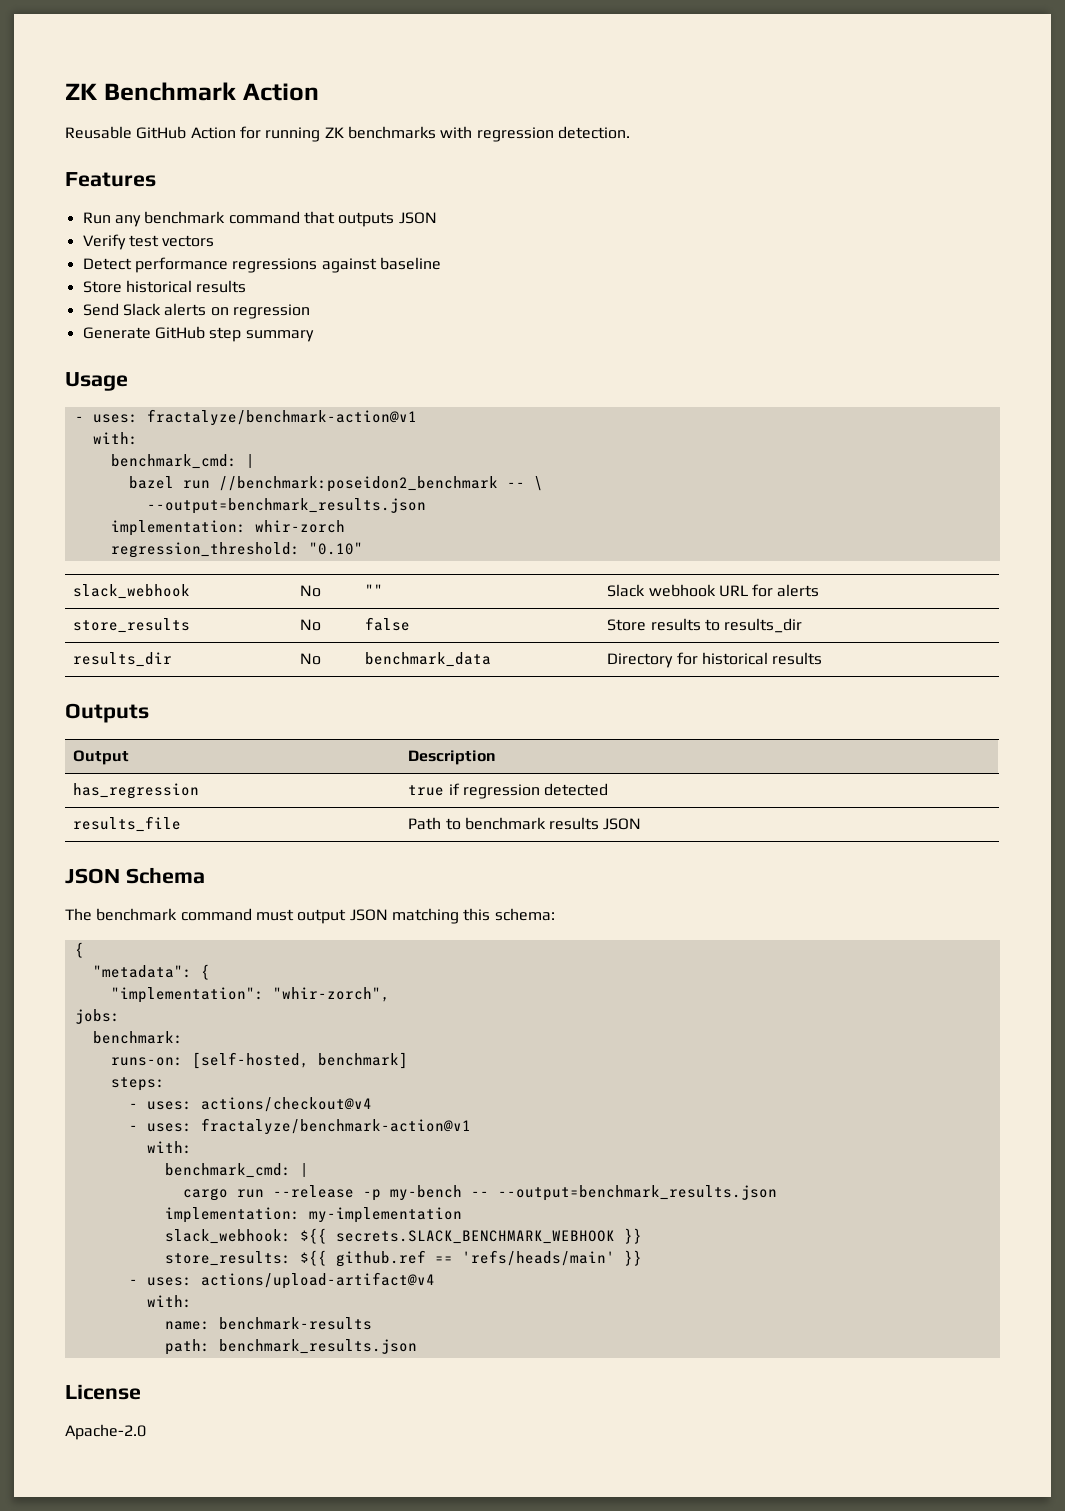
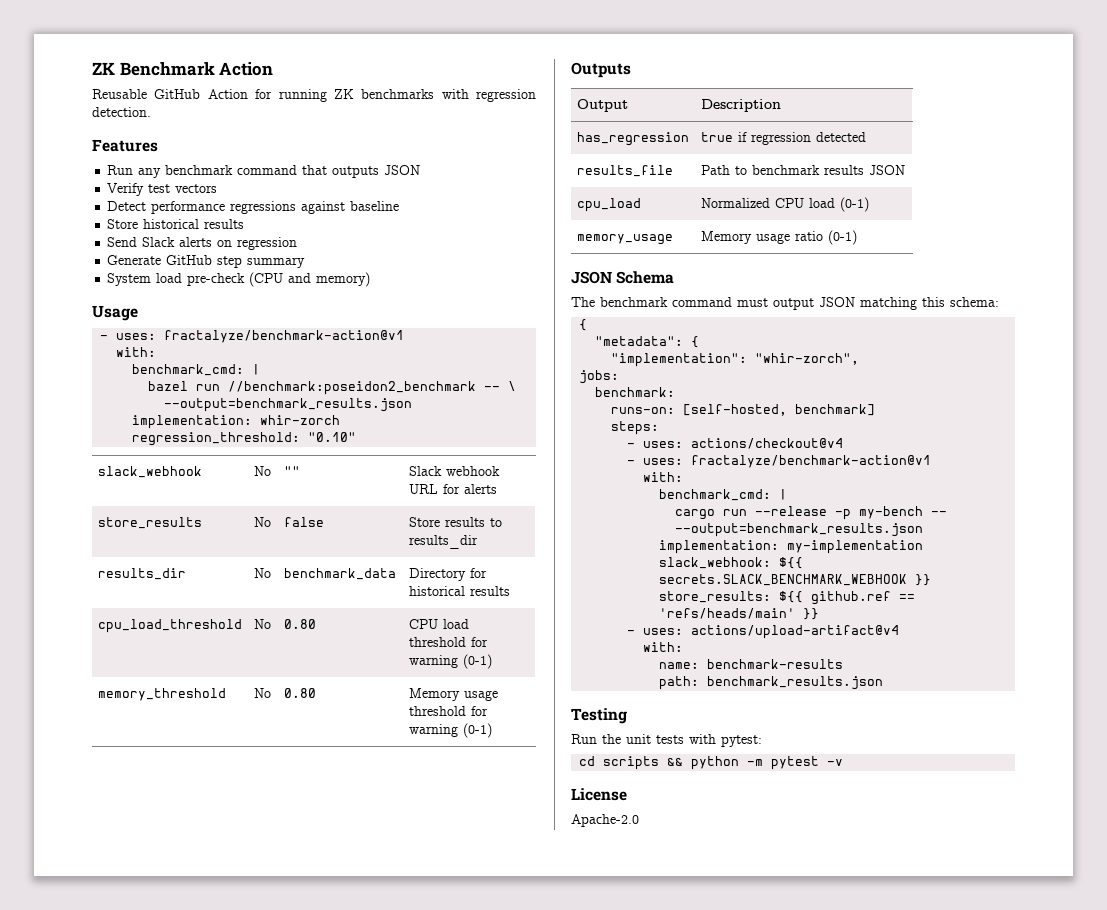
(314, 336) none -> [107,272,371,287] // System load pre-check (CPU and memory)
(823, 658) none -> [97,619,242,633] [253,619,271,629] [283,619,316,629] [408,619,469,629] [408,637,488,647] [408,654,492,669] [97,688,226,701] [253,688,271,698] [283,688,316,698] [408,688,498,701] [408,706,488,716] [408,723,492,738] // cpu_load_threshold | No | 0.80 | CPU load threshold for warning (0-1) // memory_threshold | No | 0.80 | Memory usage threshold for warning (0-1)
(642, 824) none -> [576,198,641,212] [700,197,869,212] [576,234,673,245] [700,230,857,245] // cpu_load | Normalized CPU load (0-1) // memory_usage | Memory usage ratio (0-1)
(417, 1346) none -> [571,708,627,724] [571,734,762,747] [579,756,844,770] // Testing // Run the unit tests with pytest: // cd scripts && python -m pytest -v

